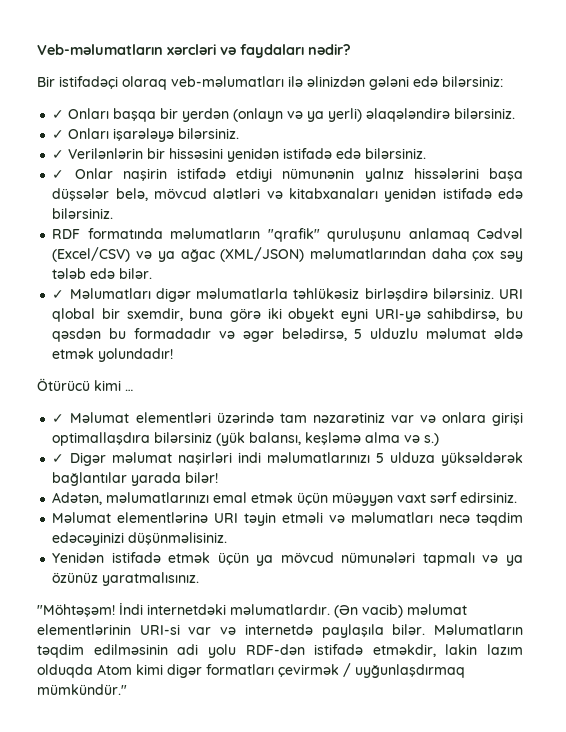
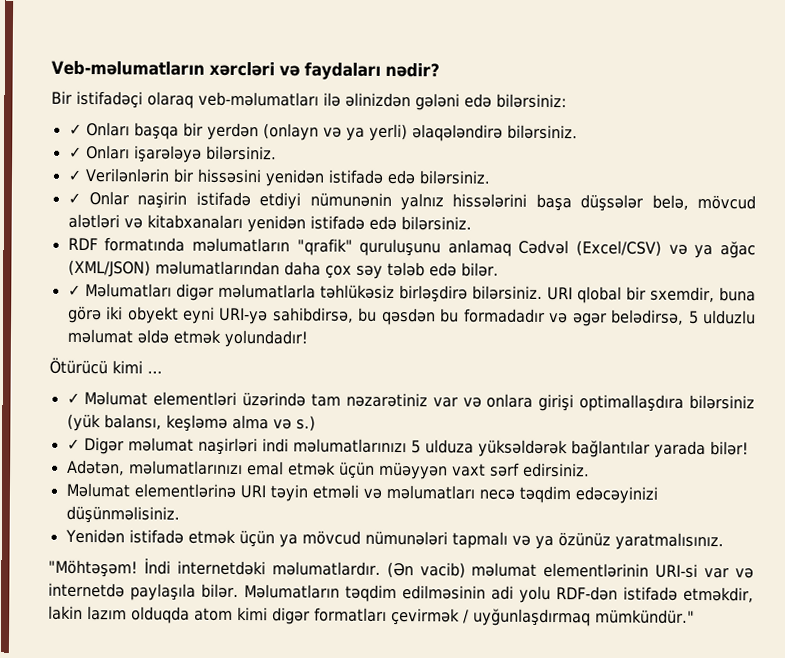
[97,664,132,675] Atom -> [194,607,233,621] atom

